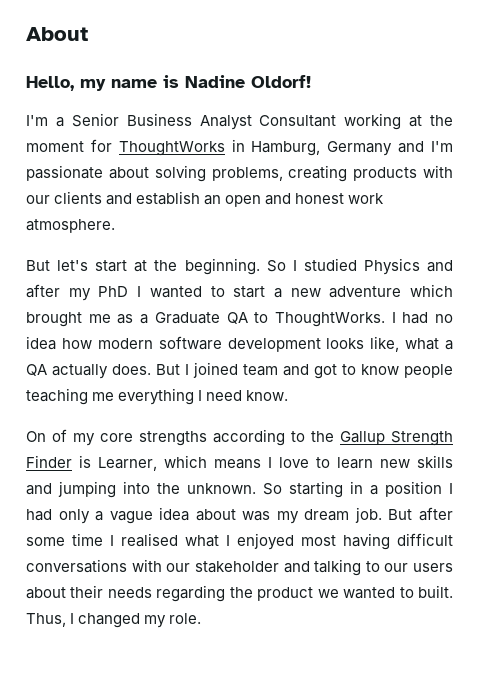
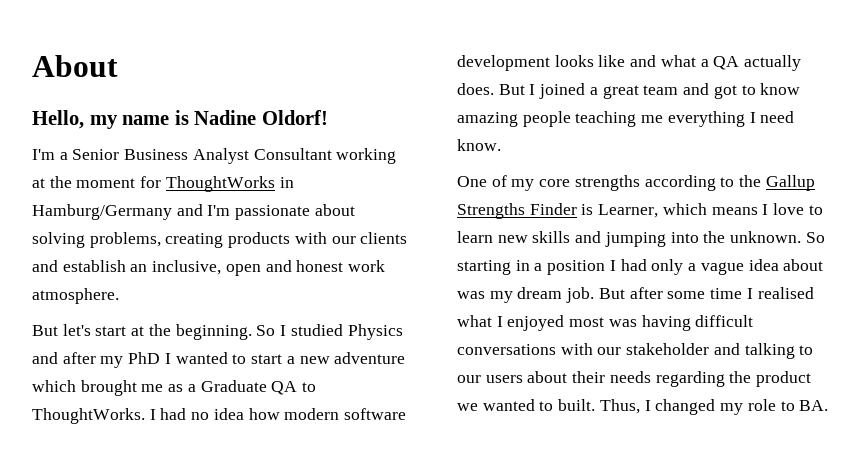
[251,141,393,156] Hamburg, Germany -> [32,204,172,220] Hamburg/Germany
(222, 200) none -> [152,260,222,275] inclusive,
[370,336,400,352] like, -> [598,55,657,67] like and
(238, 370) none -> [589,85,639,99] a great
(399, 369) none -> [457,112,518,127] amazing
[26,431,46,442] On -> [457,176,487,187] One
[391,431,453,446] Strength -> [457,203,525,219] Strengths
(336, 540) none -> [608,319,637,327] was
[169,613,202,624] role. -> [747,399,829,411] role to BA.

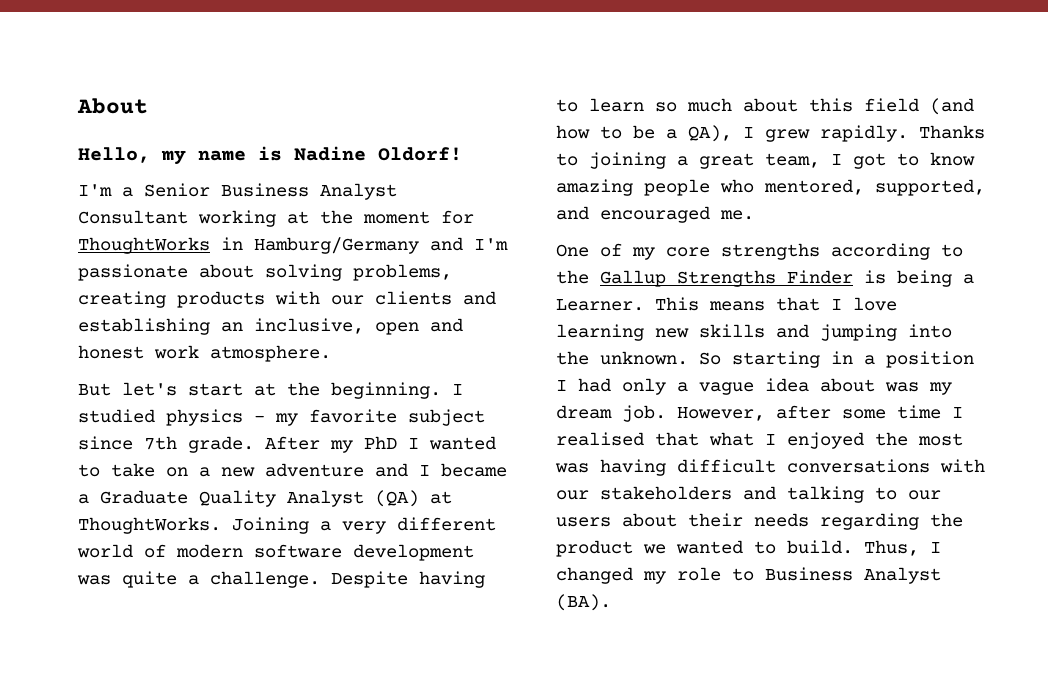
[62,260,126,272] establish -> [78,318,210,335] establishing
[256,325,276,336] So -> (441, 390) none
[347,324,403,340] [32,352,96,364] Physics and after -> [166,409,485,426] [78,436,320,453] physics - my favorite subject since 7th grade. After
[251,354,283,364] start -> [111,463,188,477] take on
[32,380,317,396] [32,408,407,424] [457,55,802,71] [457,83,710,99] which brought me as a Graduate QA to ThoughtWorks. I had no idea how modern software development looks like and what a QA actually does. But I joined a great team and -> [375,463,507,477] [78,490,452,507] [78,517,496,534] [77,544,474,561] [77,571,485,588] [556,98,974,115] [556,125,985,142] [556,152,842,169] and I became a Graduate Quality Analyst (QA) at ThoughtWorks. Joining a very different world of modern software development was quite a challenge. Despite having to learn so much about this field (and how to be a QA), I grew rapidly. Thanks to joining a great team, I
[575,111,795,127] [457,139,501,151] teaching me everything I need know. -> [720,179,985,196] [556,206,754,223] who mentored, supported, and encouraged me.
[598,203,823,218] [457,231,493,243] Learner, which means I love to learn -> [897,270,974,287] [556,297,897,311] [556,324,644,341] being a Learner. This means that I love learning
[598,288,625,299] But -> [677,407,765,421] However,
(814, 293) none -> [655,432,699,446] that
(565, 323) none -> [875,432,908,446] the
[626,343,710,355] stakeholder -> [600,486,732,500] stakeholders
[558,399,596,411] built. -> [787,540,853,554] build.
[799,400,829,411] BA. -> [765,567,941,584] [556,594,611,611] Business Analyst (BA).

